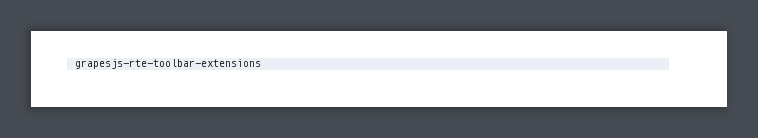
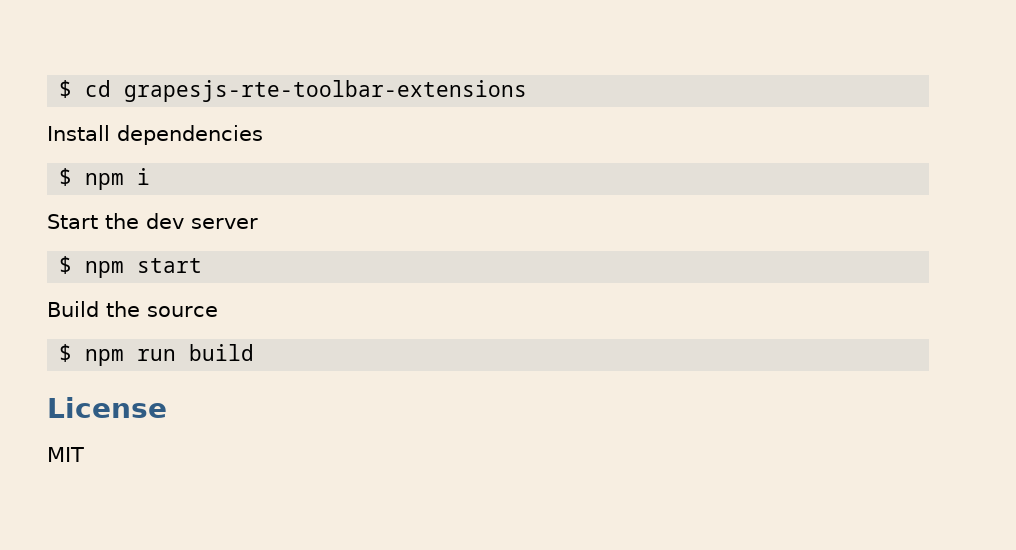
(74, 64) none -> [59,80,112,98] $ cd
(261, 64) none -> [47,125,263,145] [59,168,151,190] [47,213,258,229] [59,256,203,278] [47,301,218,317] [59,344,255,366] [47,397,167,418] [47,447,84,462] // Install dependencies // $ npm i // Start the dev server // $ npm start // Build the source // $ npm run build // License // MIT

